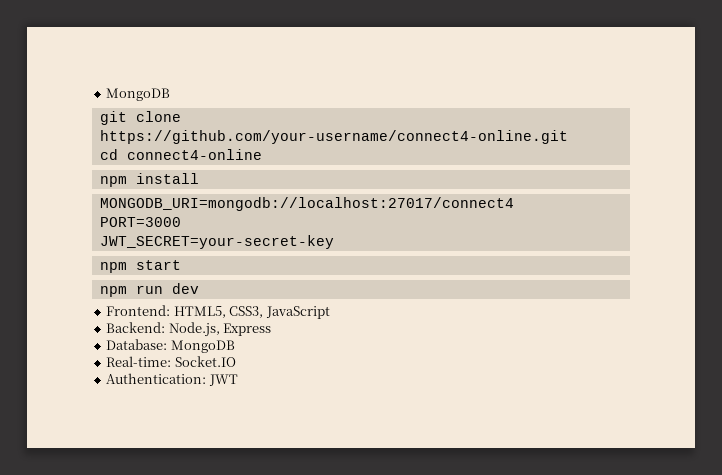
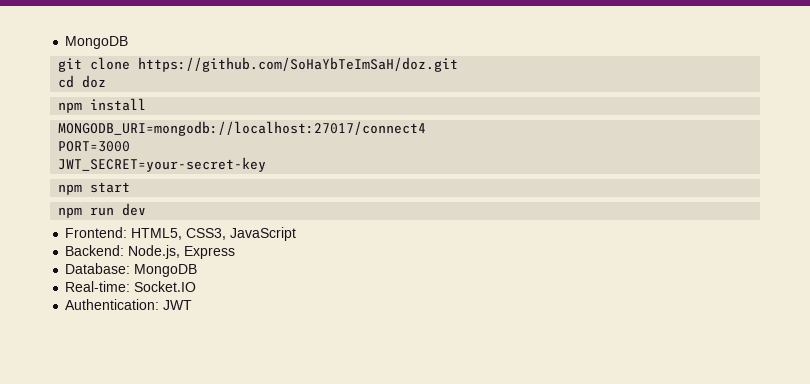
[99,130,568,144] https://github.com/your-username/connect4-online.git -> [138,57,459,72] https://github.com/SoHaYbTeImSaH/doz.git
[126,149,262,160] connect4-online -> [82,75,107,88] doz

